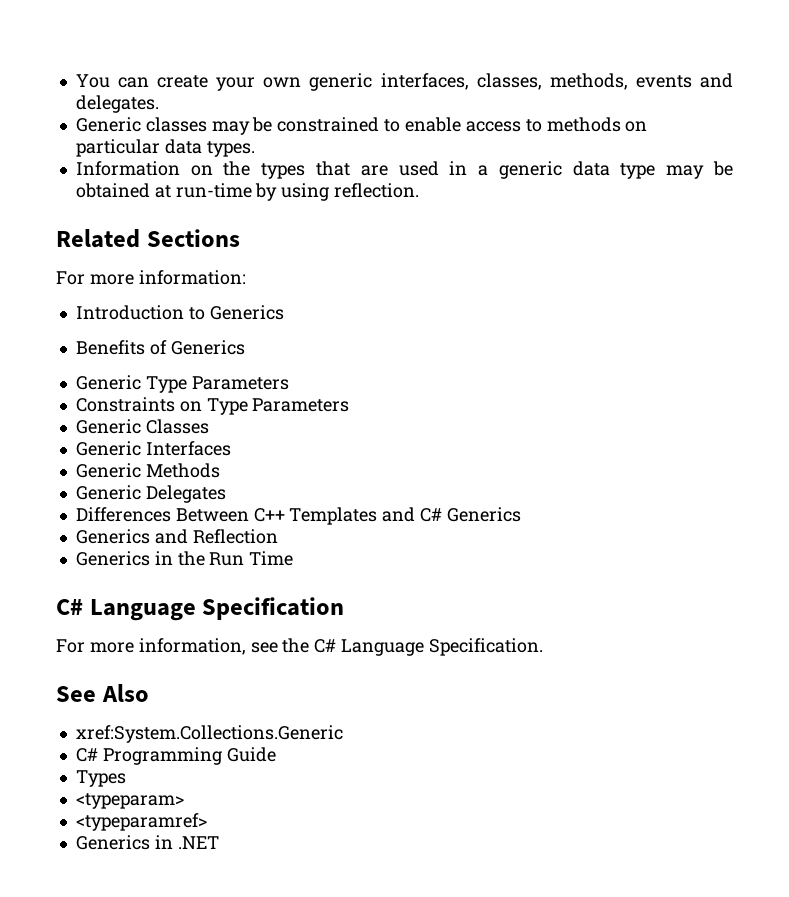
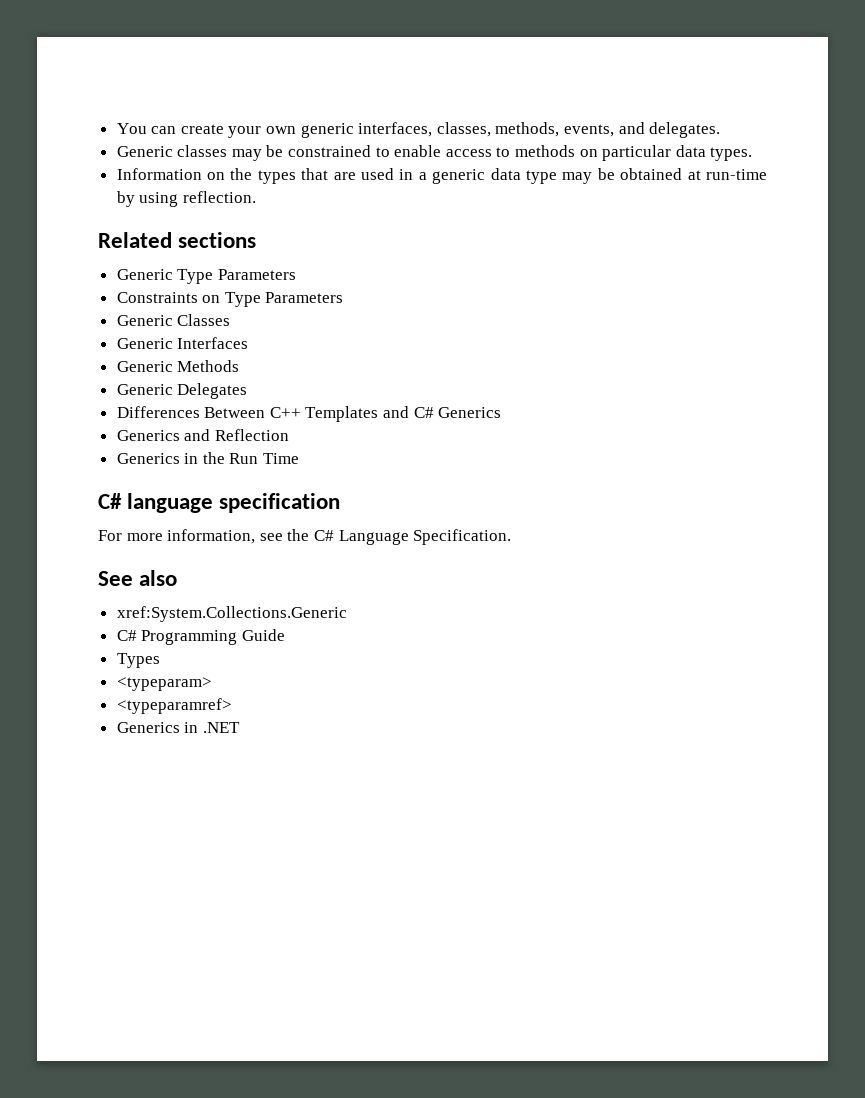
[635,75,692,88] events -> [564,124,615,137] events,
[146,229,240,247] [56,270,246,285] [75,305,284,320] [75,340,245,355] Sections // For more information: // Introduction to Generics // Benefits of Generics -> [178,232,257,248] sections
[89,597,345,621] Language Specification -> [127,493,341,513] language specification
[101,684,149,702] Also -> [139,570,178,586] also

